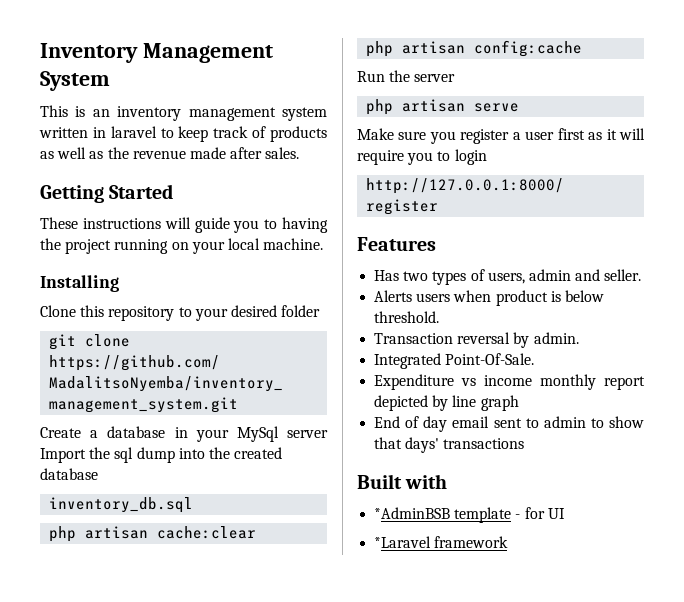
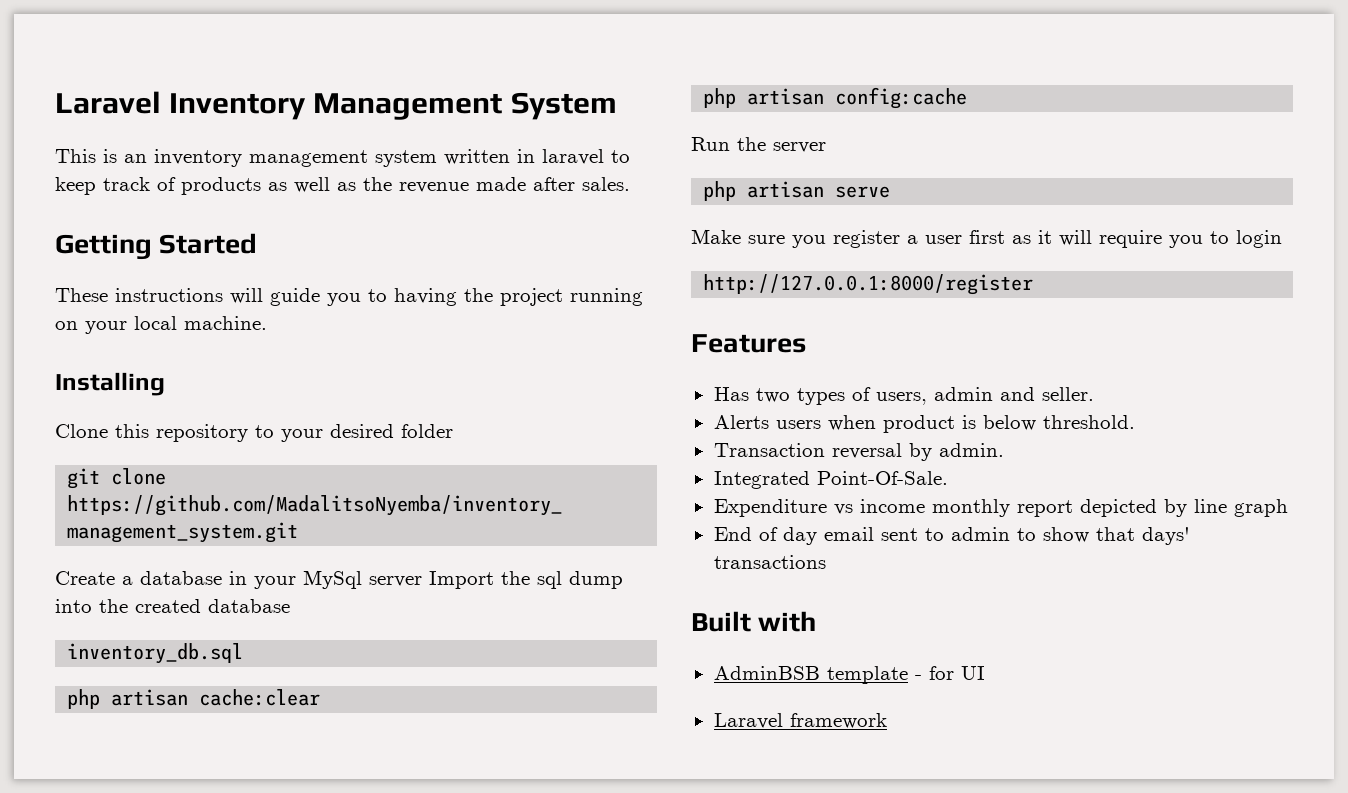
(40, 53) none -> [55,91,161,114] Laravel
[374,507,451,519] *AdminBSB -> [713,666,820,680] AdminBSB
[374,536,432,548] *Laravel -> [713,713,783,729] Laravel

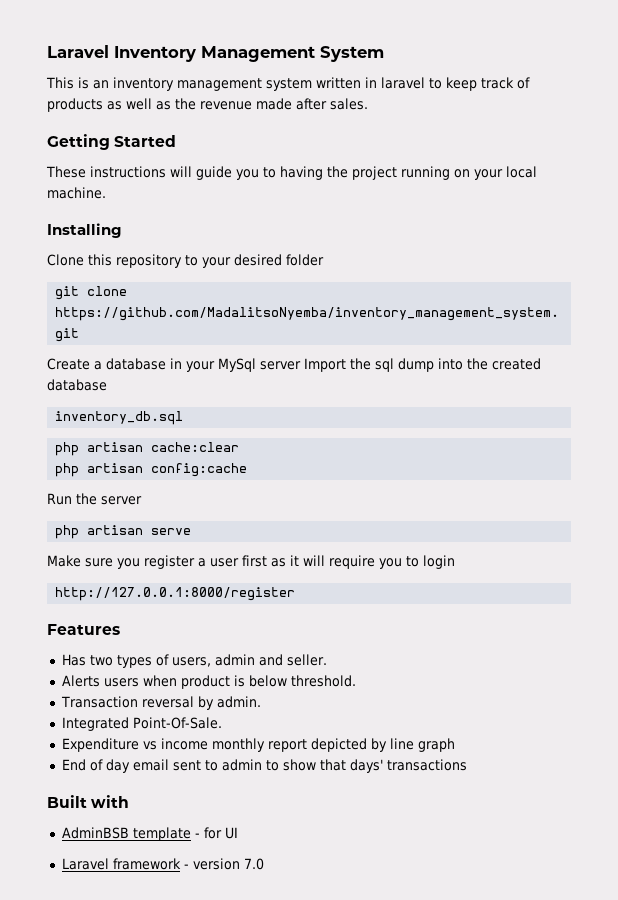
(887, 721) none -> [183,858,264,870] - version 7.0

